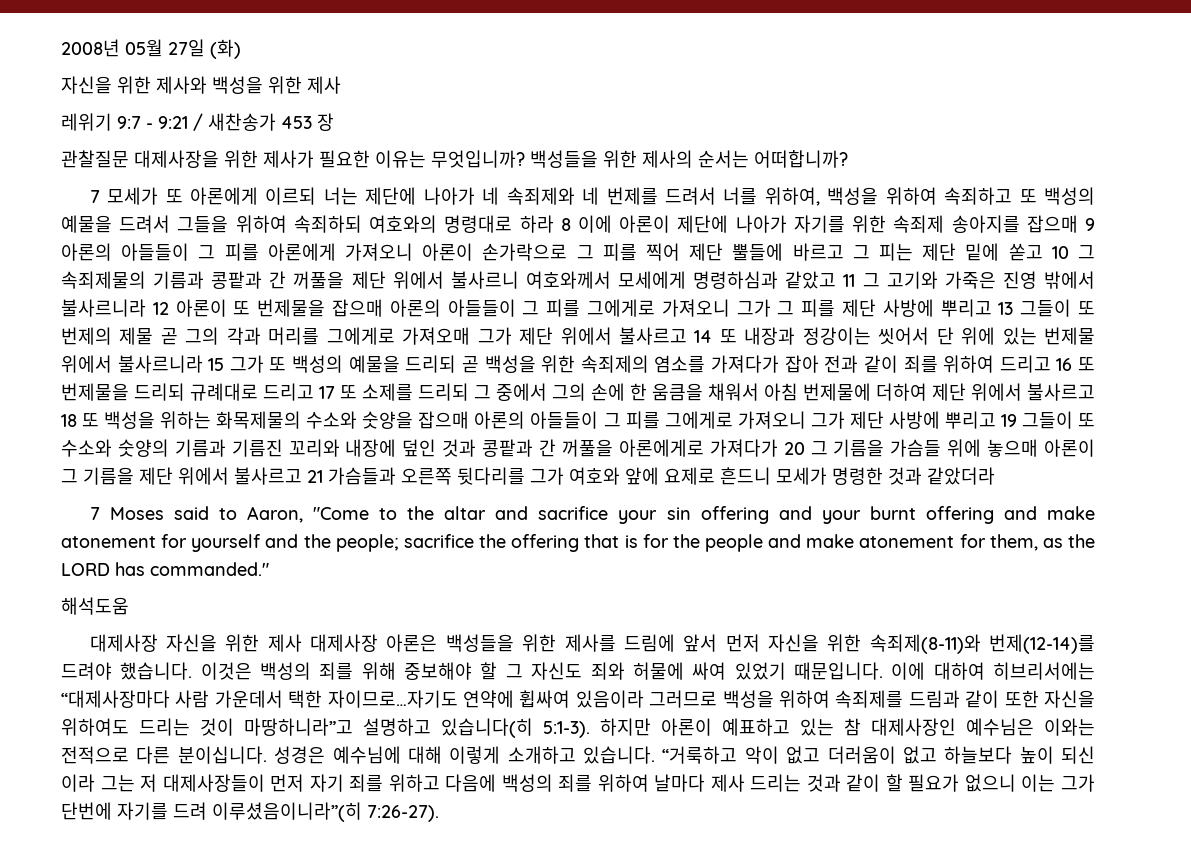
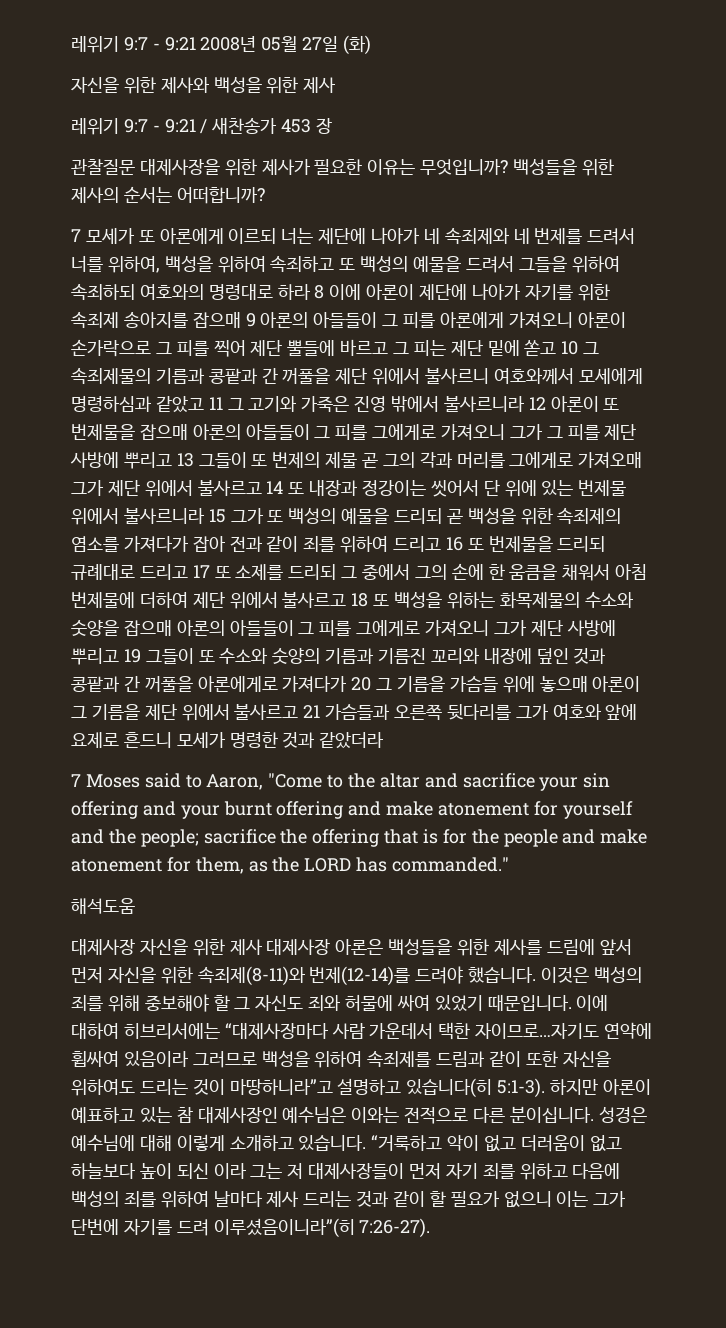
(61, 48) none -> [71,36,196,53] 레위기 9:7 - 9:21

